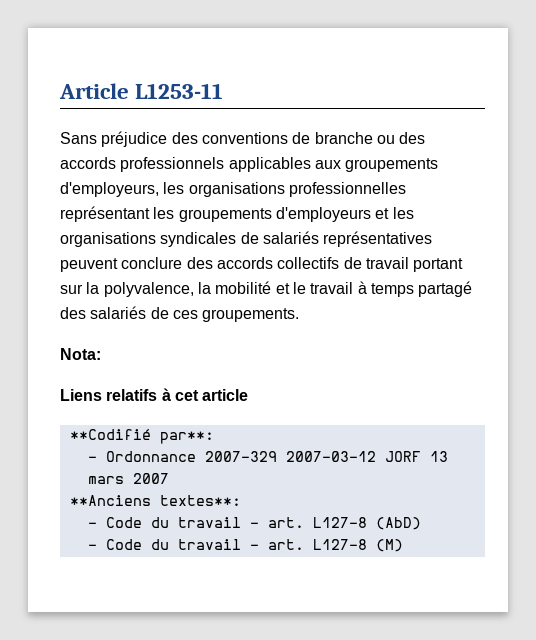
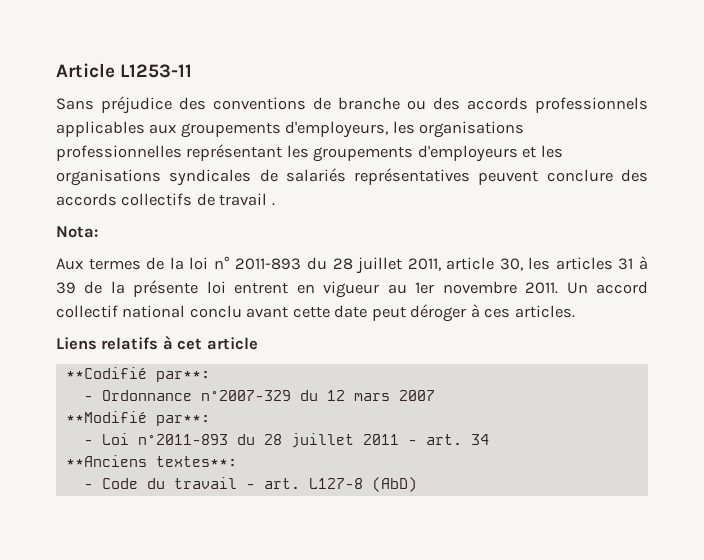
[413,258,464,272] [60,281,473,297] [60,306,300,322] [60,348,101,360] portant sur la polyvalence, la mobilité et le travail à temps partagé des salariés de ces groupements. // Nota: -> [271,203,275,206] [56,226,98,238] [56,256,648,274] [56,280,648,298] [56,304,575,322] . // Nota: // Aux termes de la loi n° 2011-893 du 28 juillet 2011, article 30, les articles 31 à 39 de la présente loi entrent en vigueur au 1er novembre 2011. Un accord collectif national conclu avant cette date peut déroger à ces articles.
[204,451,448,462] [87,473,169,484] 2007-329 2007-03-12 JORF 13 mars 2007 -> [200,390,435,401] [65,411,210,426] [83,433,489,448] n°2007-329 du 12 mars 2007 // **Modifié par**: // - Loi n°2011-893 du 28 juillet 2011 - art. 34
[87,539,403,552] // - Code du travail - art. L127-8 (M) -> (417, 484) none

